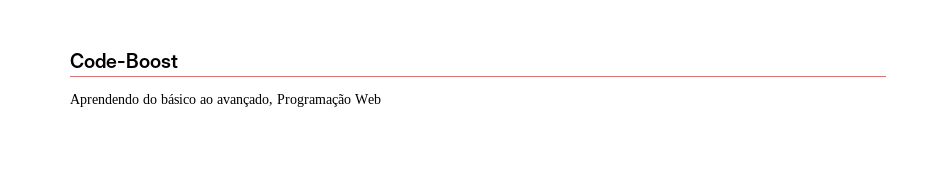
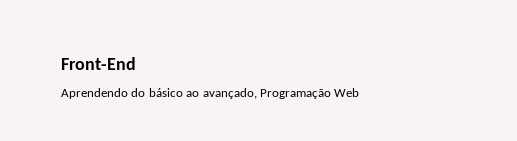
[70,53,178,68] Code-Boost -> [61,57,136,70] Front-End

